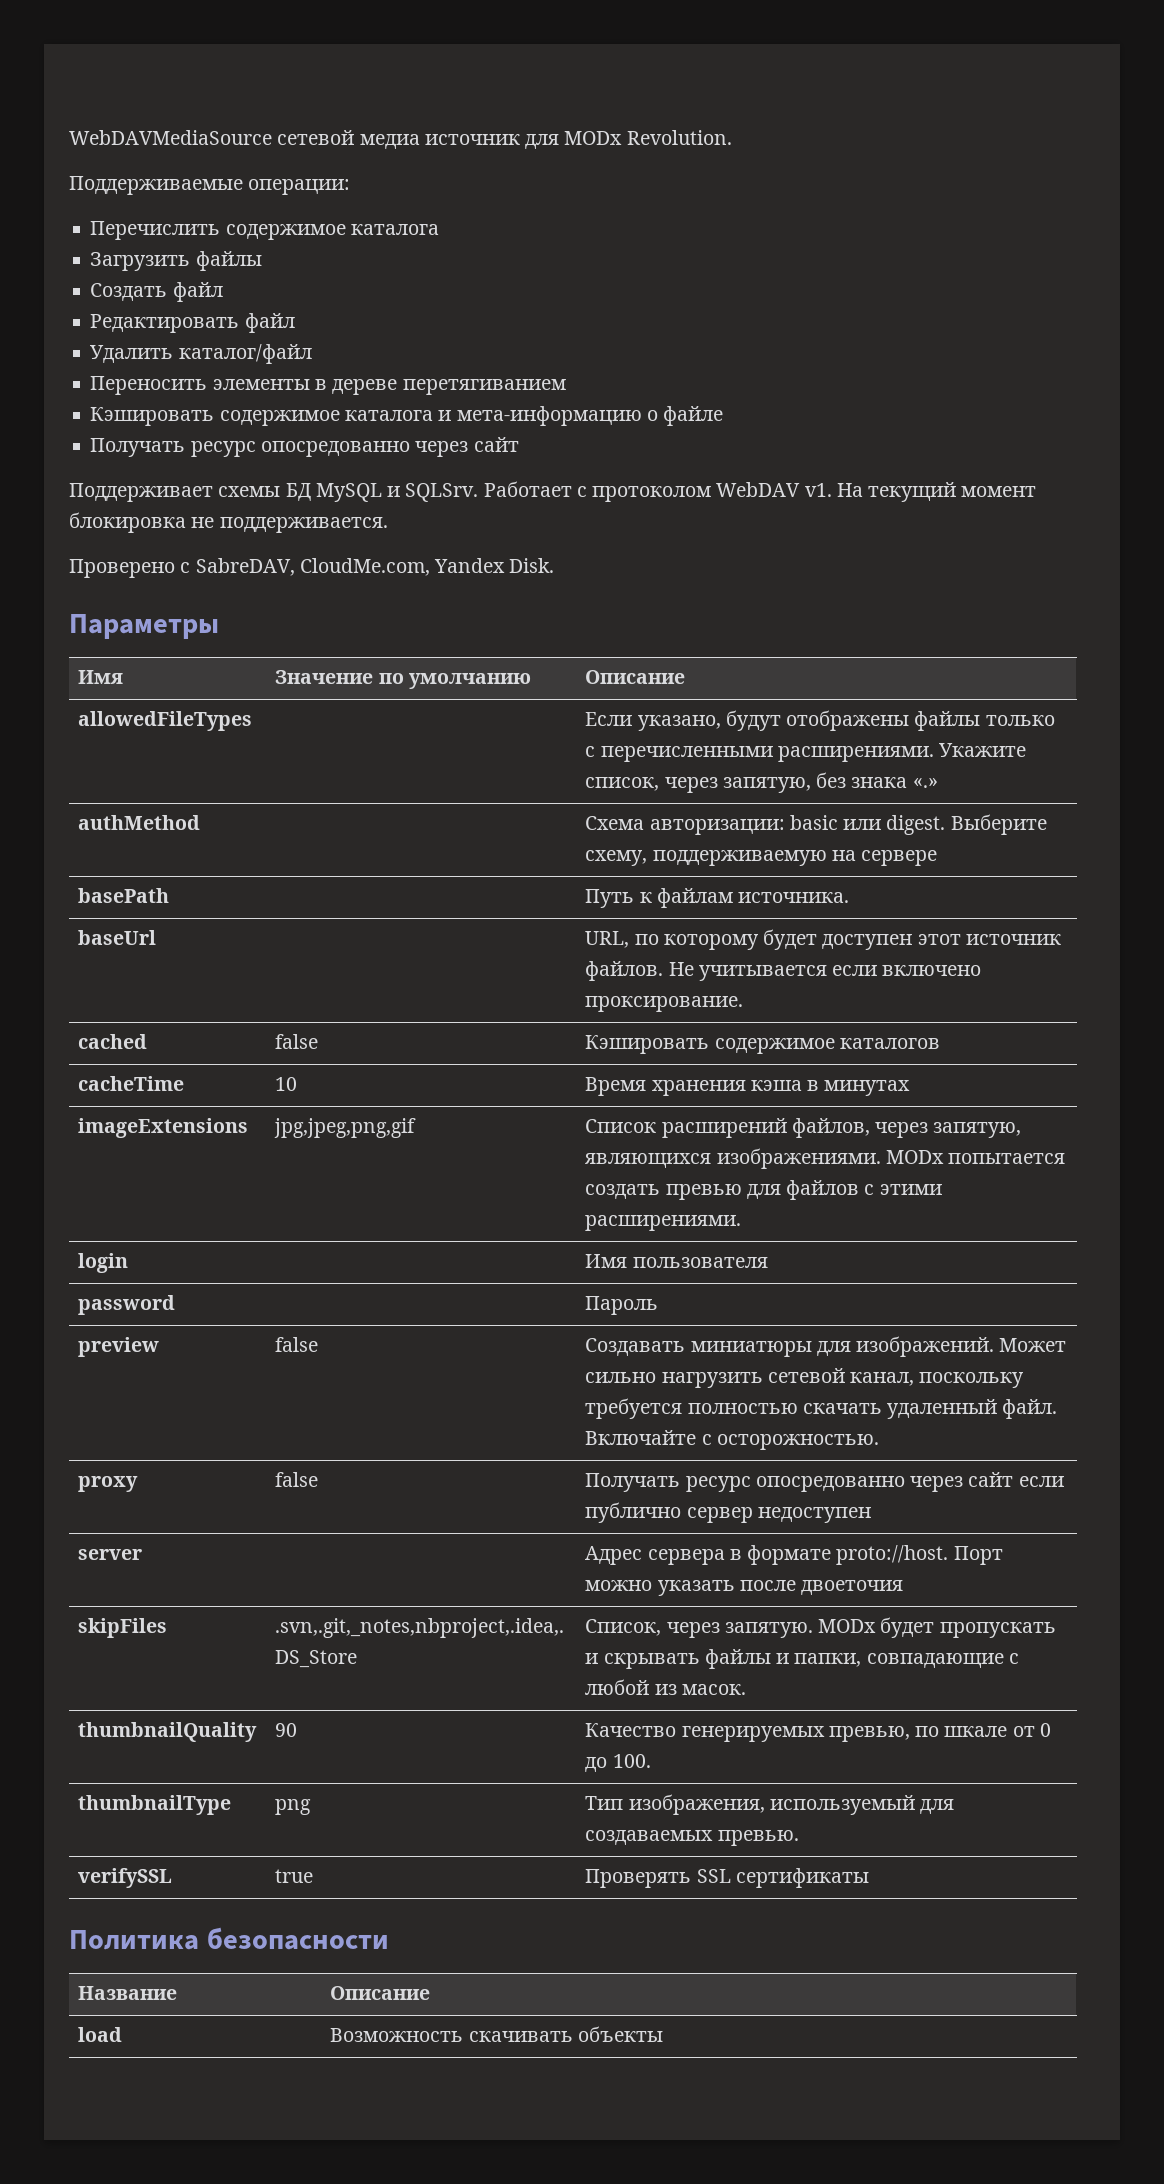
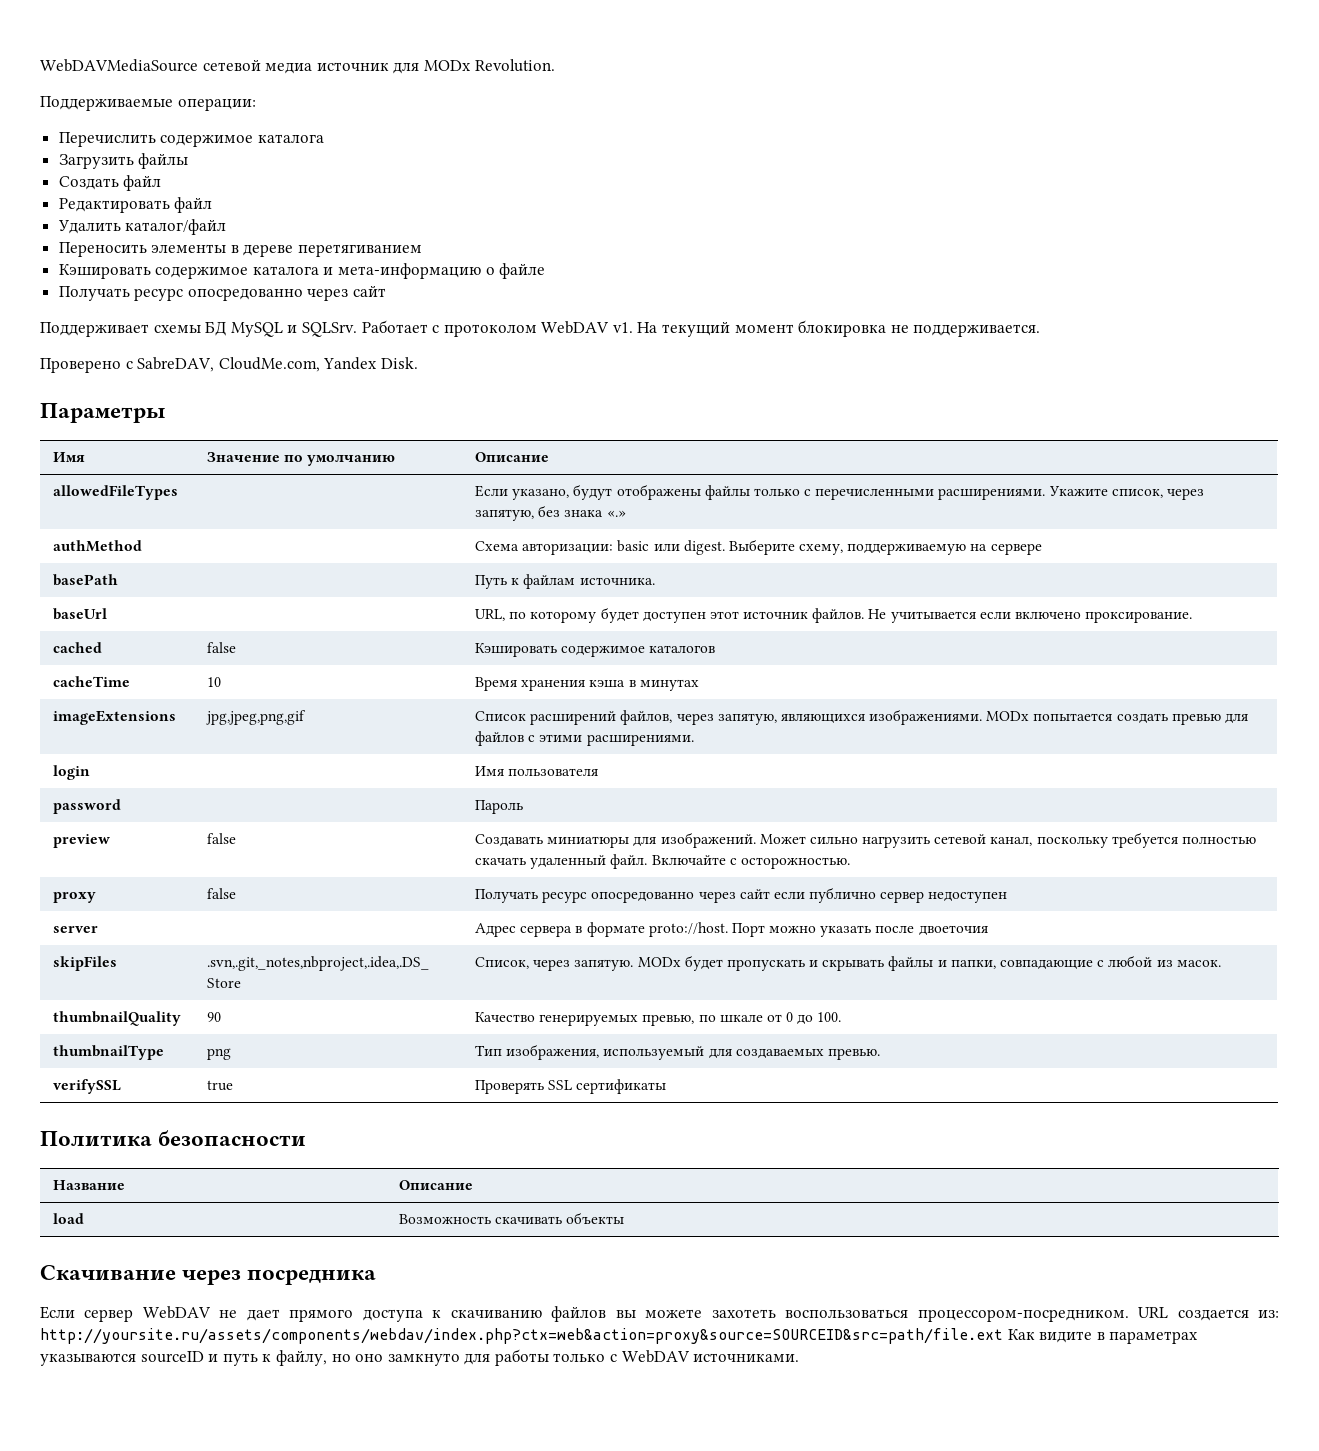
(663, 2034) none -> [40,1265,377,1285] [40,1306,1280,1322] [40,1328,1199,1344] [40,1349,800,1366] // Скачивание через посредника // Если сервер WebDAV не дает прямого доступа к скачиванию файлов вы можете захотеть воспользоваться процессором-посредником. URL создается из: http://yoursite.ru/assets/components/webdav/index.php?ctx=web&action=proxy&source=SOURCEID&src=path/file.ext Как видите в параметрах указываются sourceID и путь к файлу, но оно замкнуто для работы только с WebDAV источниками.

